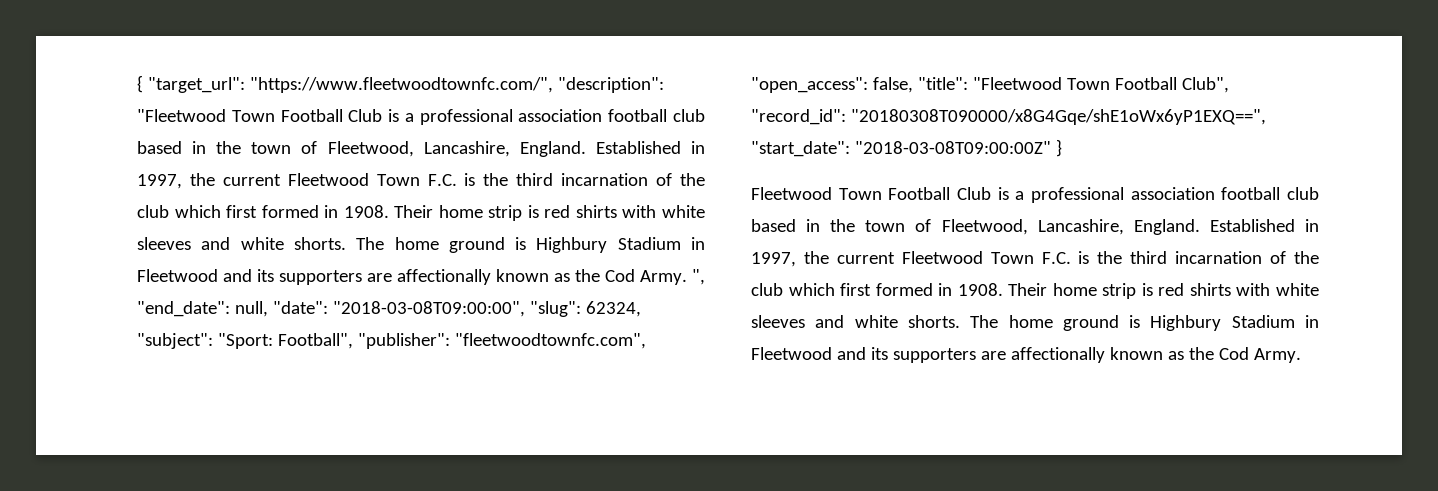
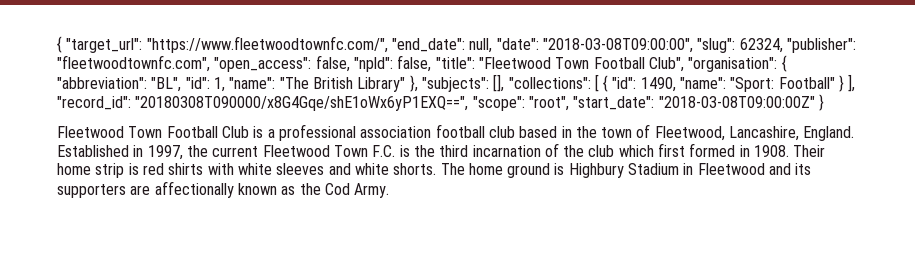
[557,77,664,93] [137,109,705,125] [137,141,705,157] [137,173,705,189] [137,205,706,221] [137,237,705,253] [137,269,705,285] "description": "Fleetwood Town Football Club is a professional association football club based in the town of Fleetwood, Lancashire, England. Established in 1997, the current Fleetwood Town F.C. is the third incarnation of the club which first formed in 1908. Their home strip is red shirts with white sleeves and white shorts. The home ground is Highbury Stadium in Fleetwood and its supporters are affectionally known as the Cod Army. ", -> (388, 44) none
[137,333,353,349] "subject": "Sport: Football", -> (783, 45) none
(913, 85) none -> [353,55,432,72] "npld": false,
[751,109,1266,125] "record_id": "20180308T090000/x8G4Gqe/shE1oWx6yP1EXQ==", -> [688,55,787,72] [57,74,856,92] [57,96,569,111] "organisation": { "abbreviation": "BL", "id": 1, "name": "The British Library" }, "subjects": [], "collections": [ { "id": 1490, "name": "Sport: Football" } ], "record_id": "20180308T090000/x8G4Gqe/shE1oWx6yP1EXQ==", "scope": "root",

